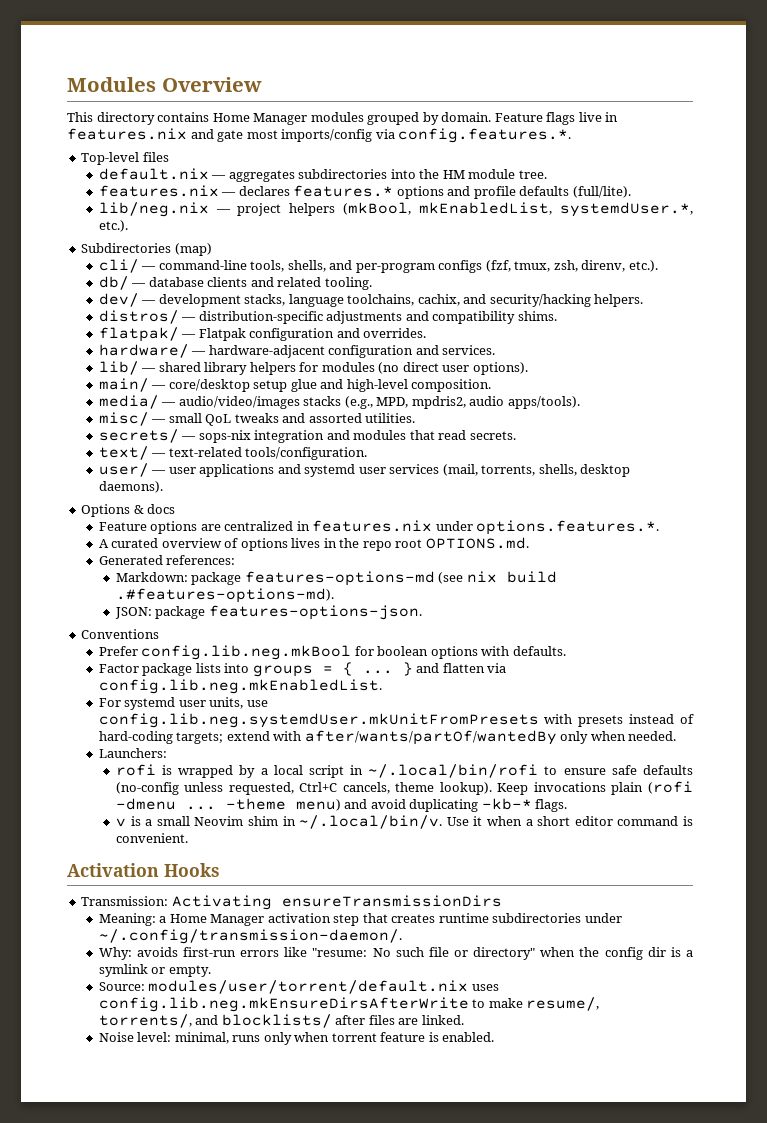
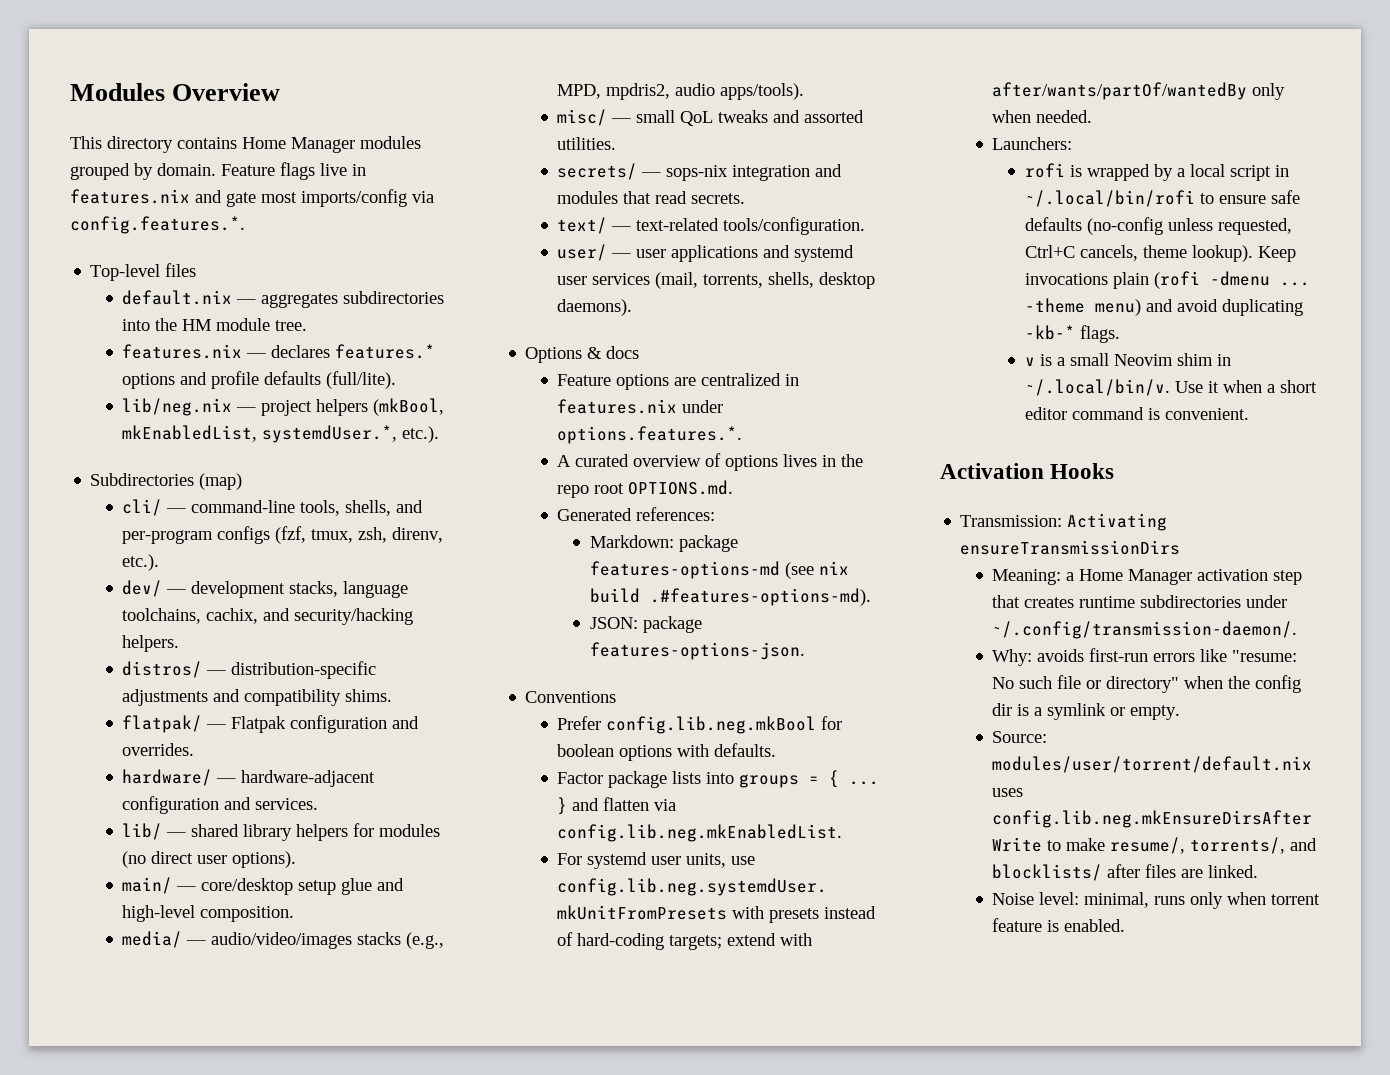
[98,276,372,290] // db/ — database clients and related tooling. -> (160, 562) none

